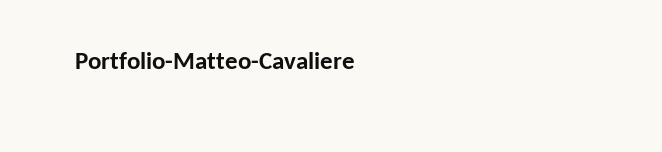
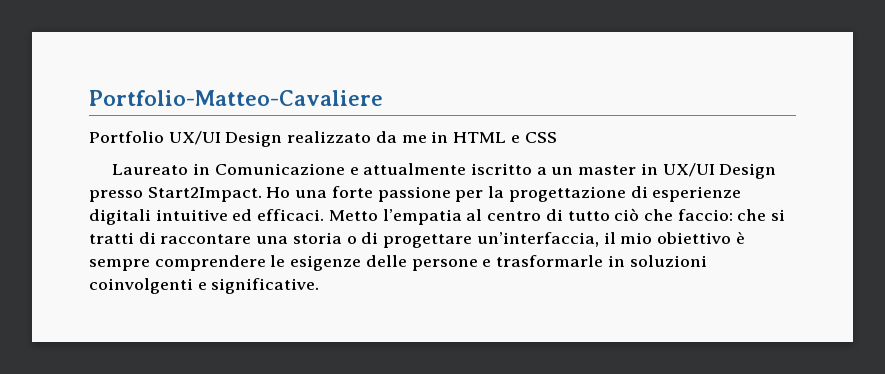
(355, 60) none -> [89,131,557,147] [112,163,777,179] [89,186,742,202] [89,208,786,225] [89,232,745,248] [89,255,707,271] [89,278,320,294] // Portfolio UX/UI Design realizzato da me in HTML e CSS // Laureato in Comunicazione e attualmente iscritto a un master in UX/UI Design presso Start2Impact. Ho una forte passione per la progettazione di esperienze digitali intuitive ed efficaci. Metto l’empatia al centro di tutto ciò che faccio: che si tratti di raccontare una storia o di progettare un’interfaccia, il mio obiettivo è sempre comprendere le esigenze delle persone e trasformarle in soluzioni coinvolgenti e significative.

